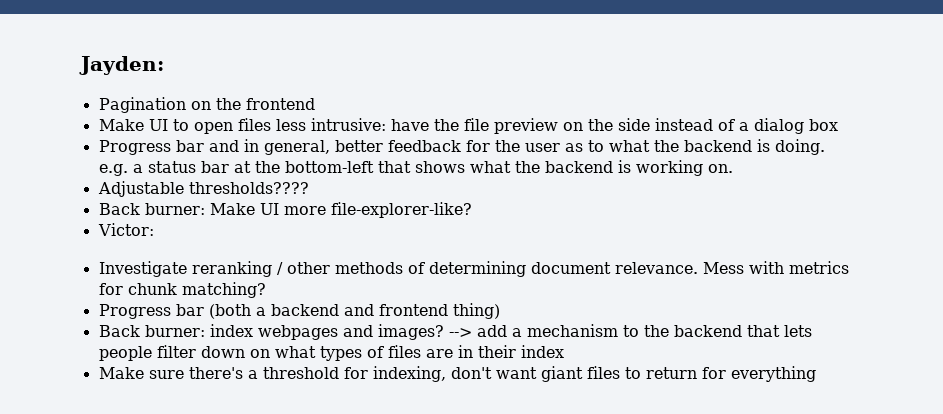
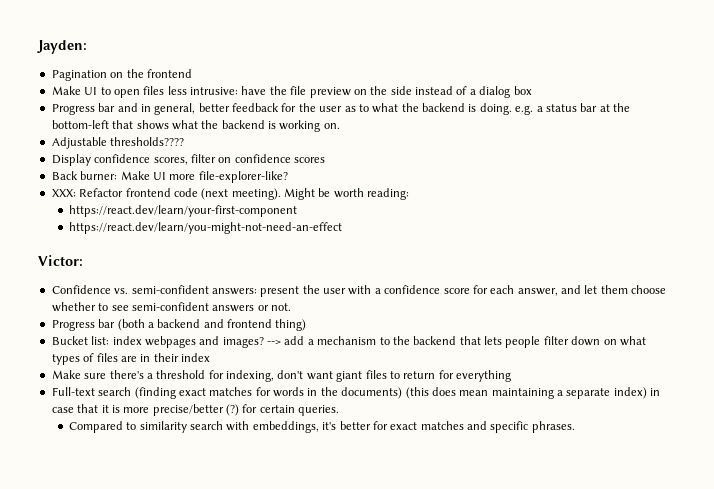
(309, 188) none -> [51,154,325,166] // Display confidence scores, filter on confidence scores
[97,223,154,236] [98,261,849,277] [98,282,266,298] Victor: // Investigate reranking / other methods of determining document relevance. Mess with metrics for chunk matching? -> [51,188,410,200] [68,205,297,217] [68,222,342,234] [38,255,83,266] [51,285,667,297] [51,302,291,312] XXX: Refactor frontend code (next meeting). Might be worth reading: // https://react.dev/learn/your-first-component // https://react.dev/learn/you-might-not-need-an-effect // Victor: // Confidence vs. semi-confident answers: present the user with a confidence score for each answer, and let them choose whether to see semi-confident answers or not.
[98,325,205,337] Back burner: -> [51,336,110,345] Bucket list:
(816, 374) none -> [51,387,661,399] [51,404,340,416] [68,421,575,433] // Full-text search (finding exact matches for words in the documents) (this does mean maintaining a separate index) in case that it is more precise/better (?) for certain queries. // Compared to similarity search with embeddings, it's better for exact matches and specific phrases.

